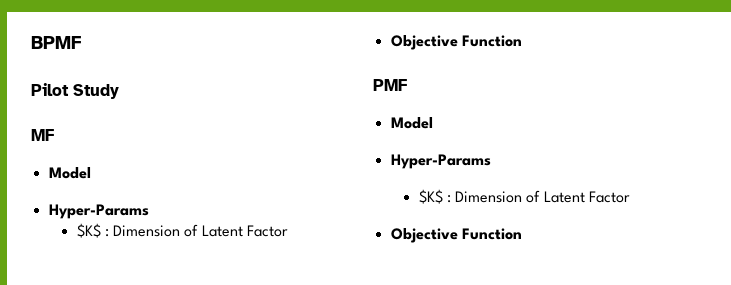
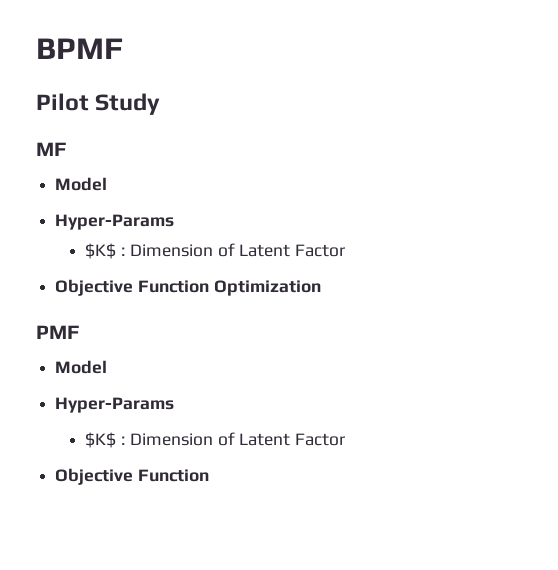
(522, 41) none -> [213,280,321,296] Optimization

